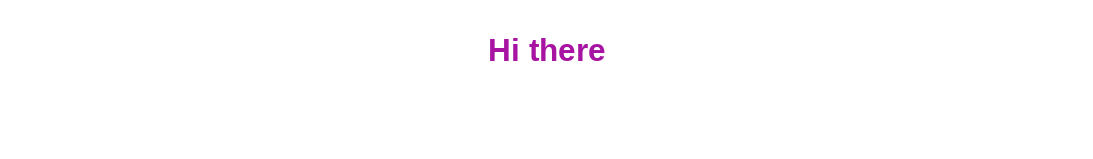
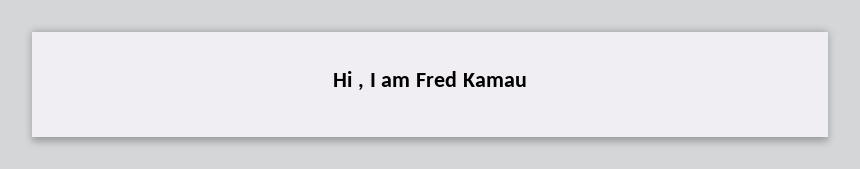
[528,38,606,61] there -> [357,71,528,91] , I am Fred Kamau

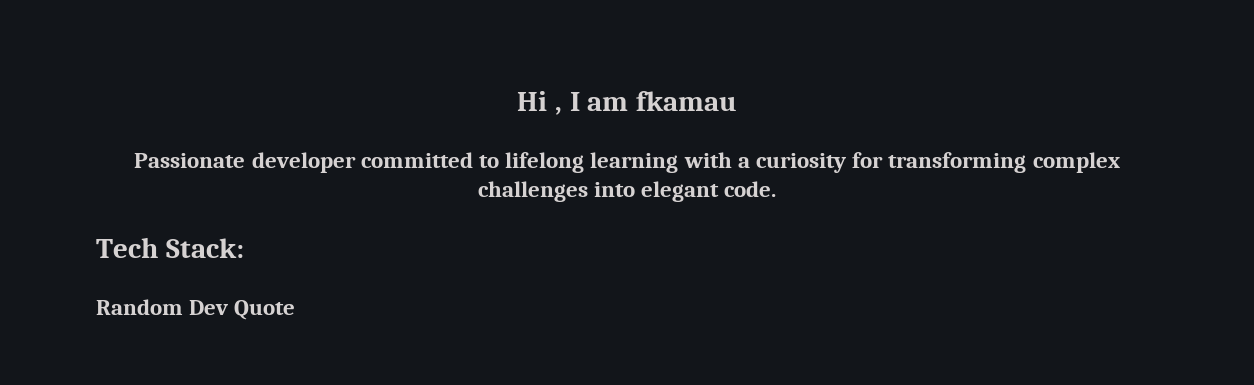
[416,71,528,87] Fred Kamau -> [636,91,738,111] [134,152,1120,173] [477,181,777,202] [96,237,244,258] [96,299,296,320] fkamau // Passionate developer committed to lifelong learning with a curiosity for transforming complex challenges into elegant code. // Tech Stack: // Random Dev Quote

